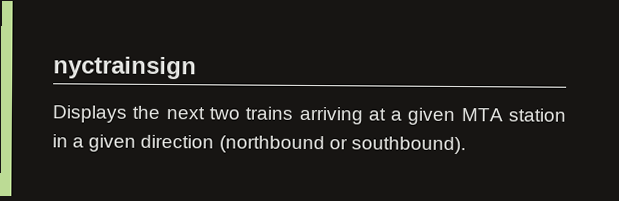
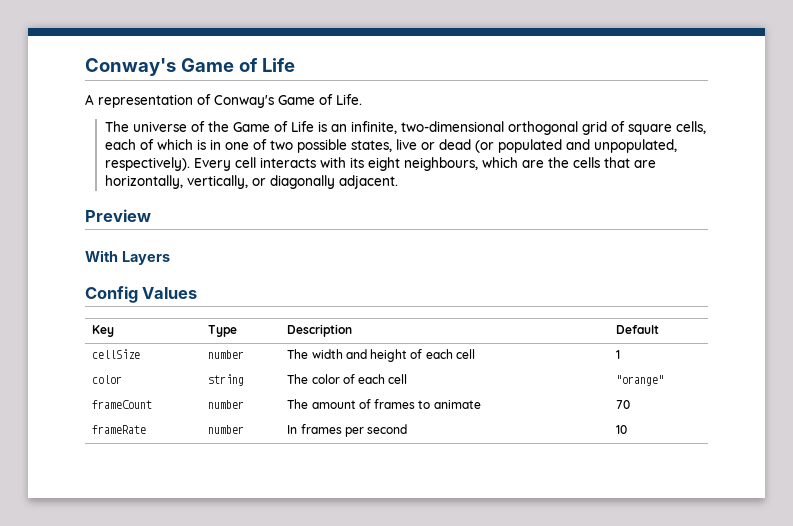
[53,56,197,80] [52,105,566,125] [52,134,466,155] nyctrainsign // Displays the next two trains arriving at a given MTA station in a given direction (northbound or southbound). -> [85,58,295,76] [85,94,362,108] [104,121,706,135] [104,139,677,153] [104,157,656,171] [104,175,398,189] [85,209,151,222] [85,250,170,265] [85,286,198,303] [92,325,115,337] [208,325,238,337] [287,324,353,337] [616,325,660,334] [92,349,141,359] [208,350,245,359] [287,349,475,362] [616,350,621,359] [92,375,123,384] [208,374,245,386] [287,374,408,384] [616,375,665,386] [92,400,153,409] [208,400,245,409] [287,399,481,409] [616,400,631,409] [92,425,147,434] [208,425,245,434] [287,424,408,437] [616,425,628,434] Conway's Game of Life // A representation of Conway's Game of Life. // The universe of the Game of Life is an infinite, two-dimensional orthogonal grid of square cells, each of which is in one of two possible states, live or dead (or populated and unpopulated, respectively). Every cell interacts with its eight neighbours, which are the cells that are horizontally, vertically, or diagonally adjacent. // Preview // With Layers // Config Values // Key | Type | Description | Default // cellSize | number | The width and height of each cell | 1 // color | string | The color of each cell | "orange" // frameCount | number | The amount of frames to animate | 70 // frameRate | number | In frames per second | 10

